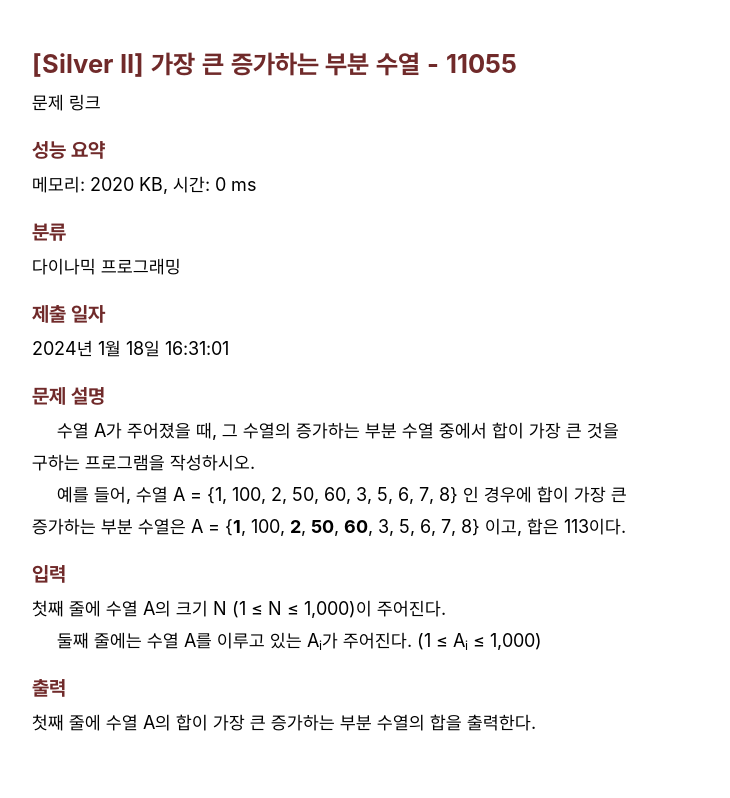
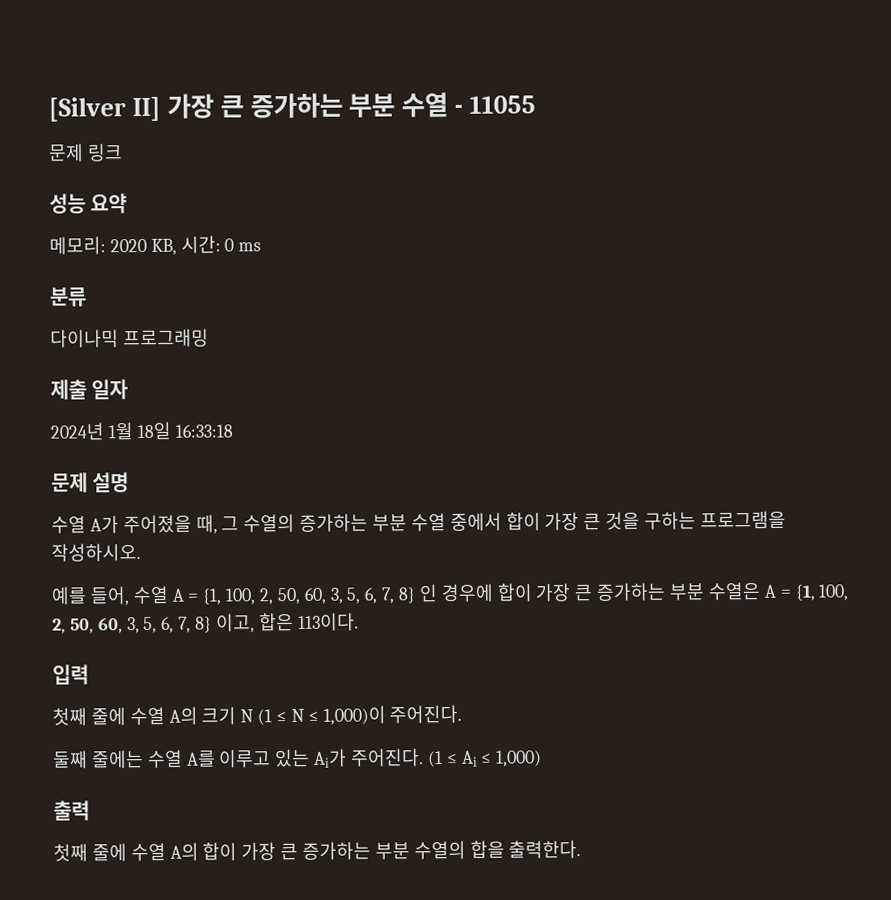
[165,341,229,355] 16:31:01 -> [174,424,233,438] 16:33:18

